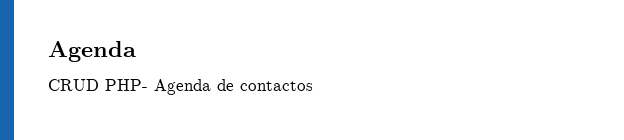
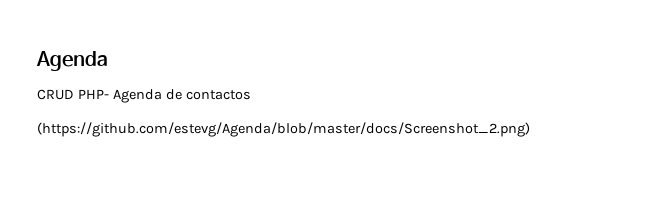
(313, 86) none -> [37,122,530,137] // (https://github.com/estevg/Agenda/blob/master/docs/Screenshot_2.png)

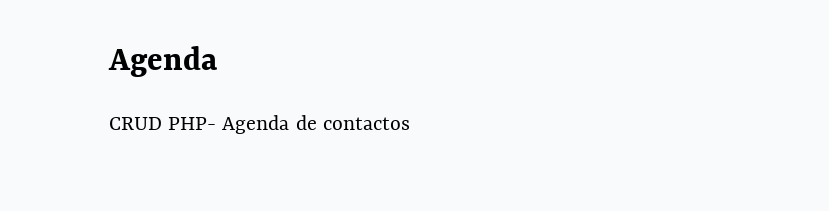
[37,122,530,137] // (https://github.com/estevg/Agenda/blob/master/docs/Screenshot_2.png) -> (410, 123) none

